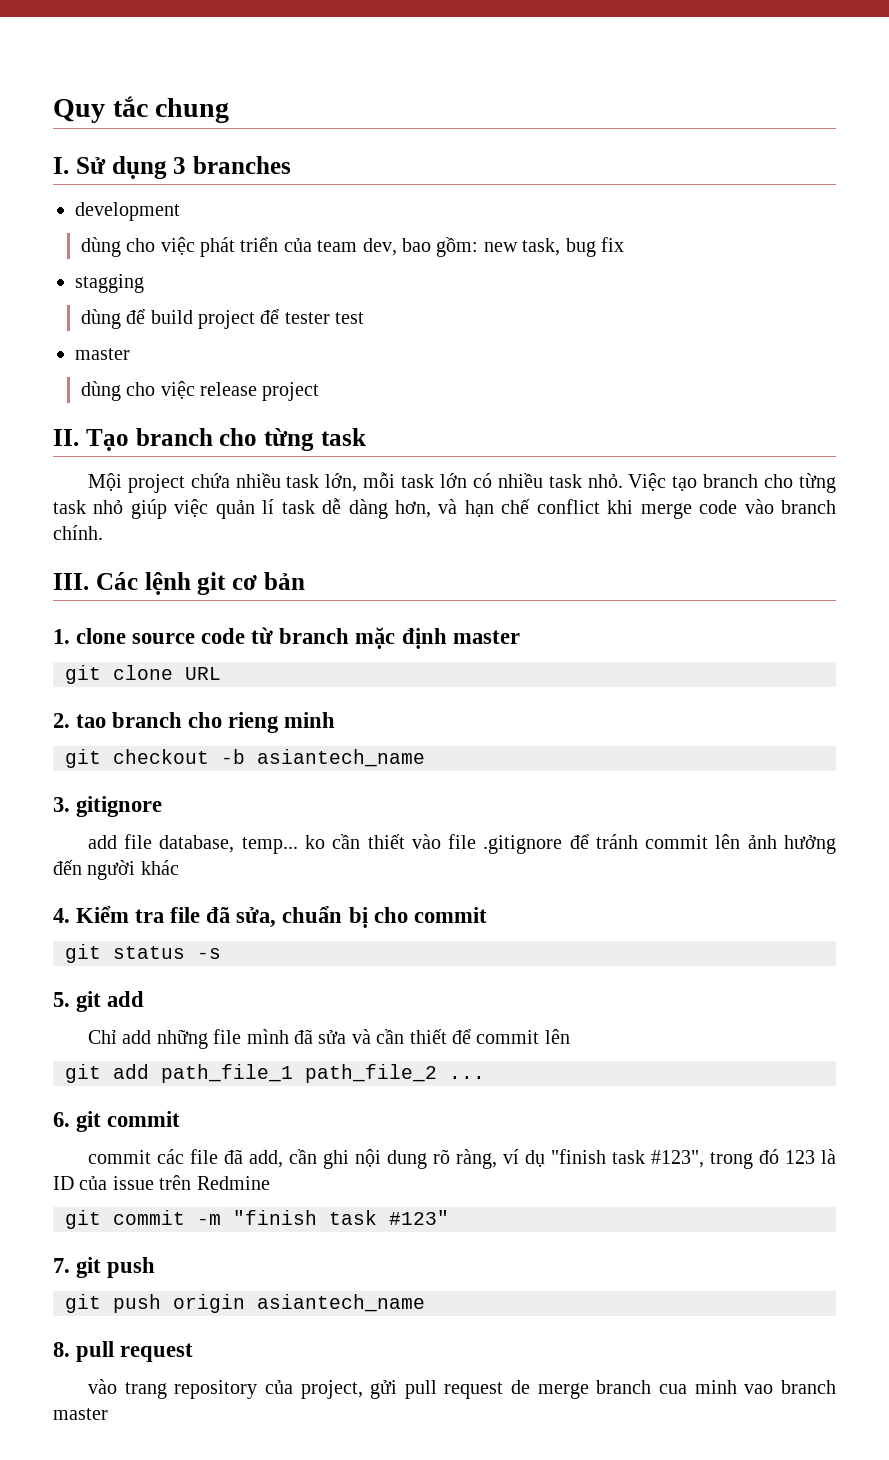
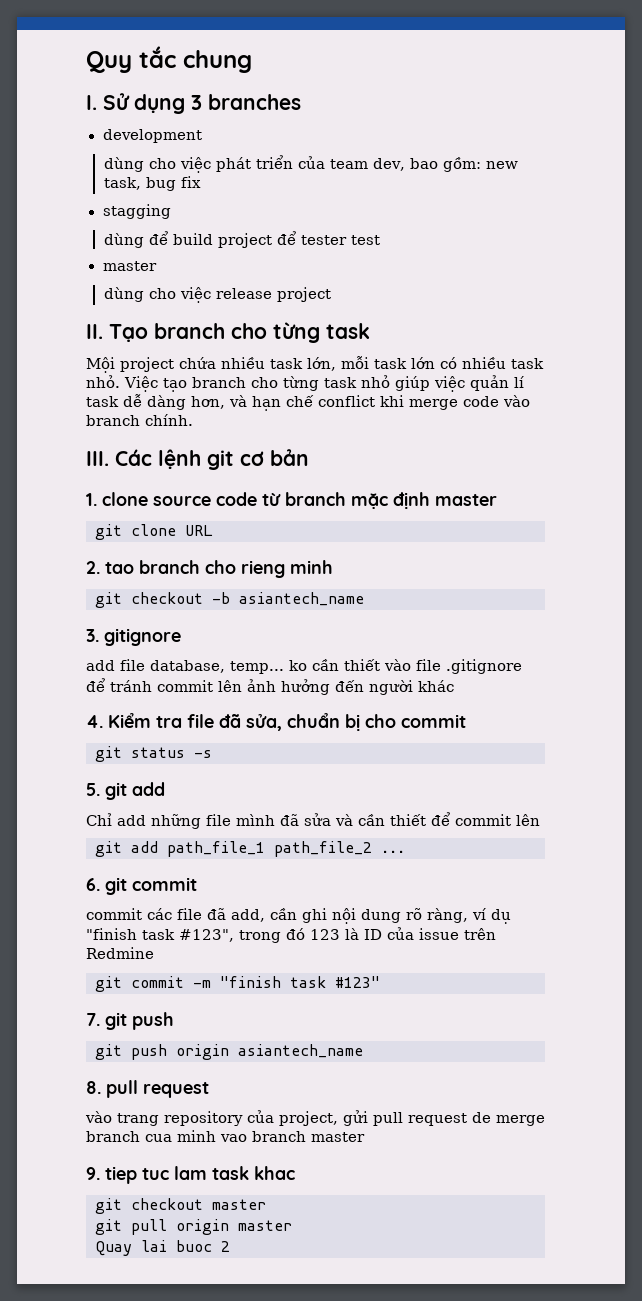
(108, 1414) none -> [86,1166,295,1184] [95,1198,266,1214] [95,1219,292,1235] [95,1240,230,1256] // 9. tiep tuc lam task khac // git checkout master // git pull origin master // Quay lai buoc 2

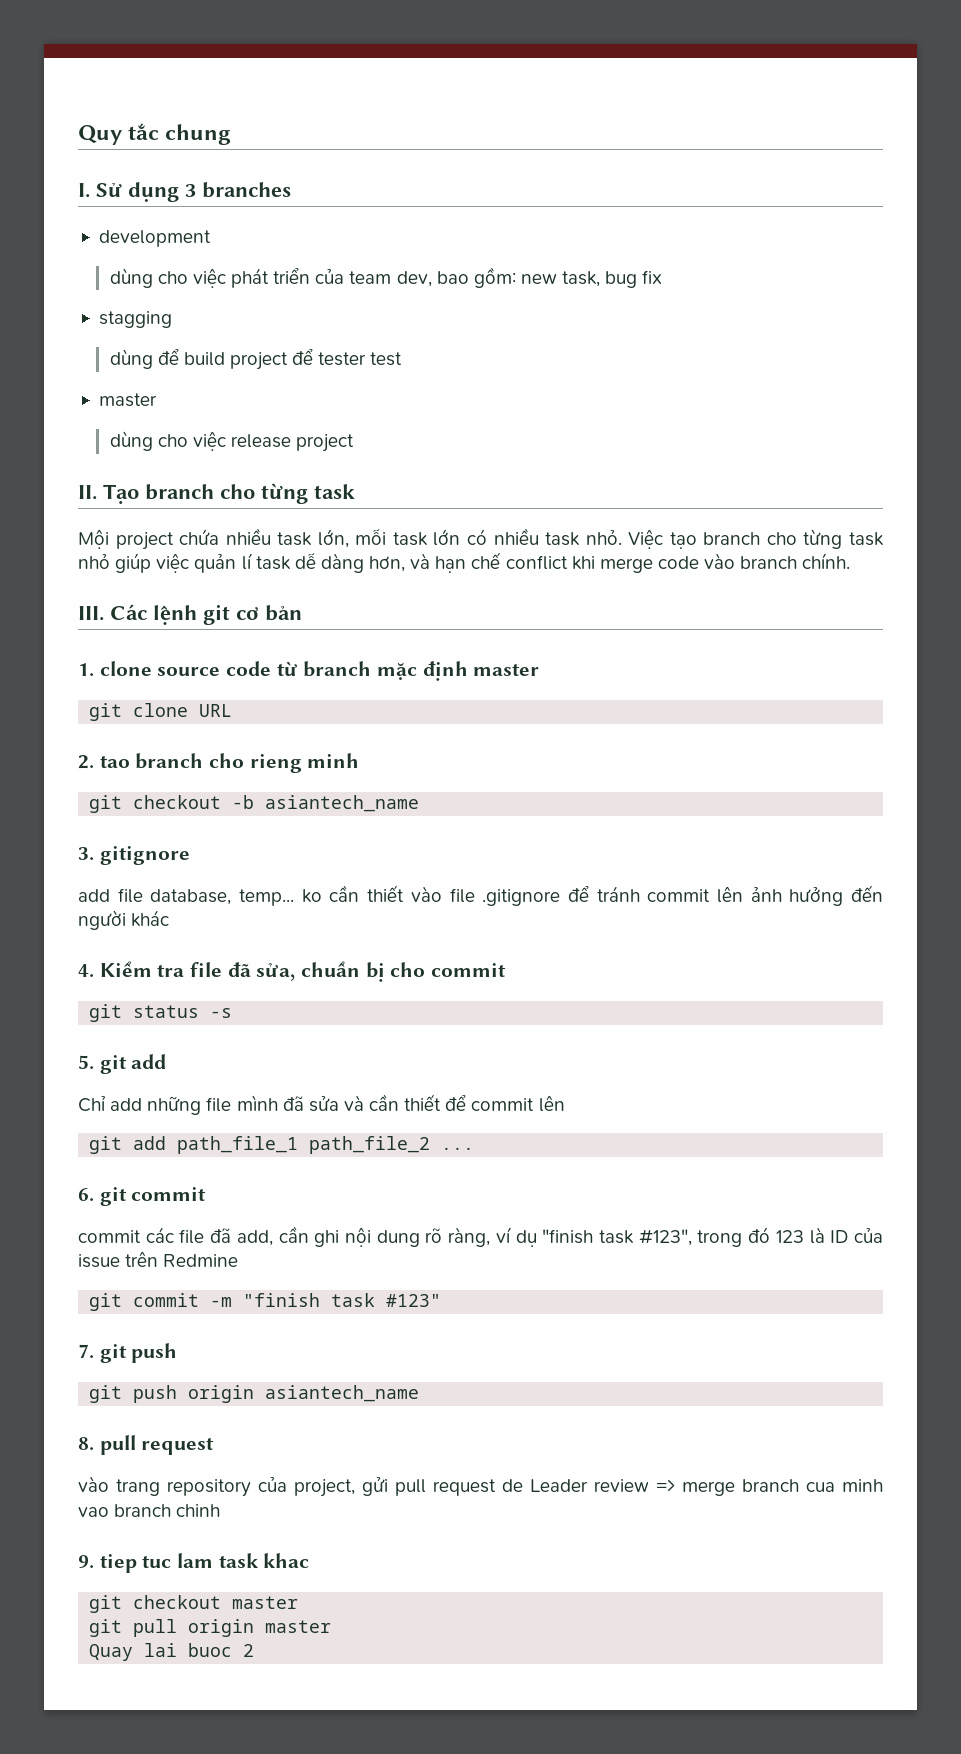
(491, 1117) none -> [530,1479,675,1492] Leader review =>
[311,1132,365,1142] master -> [176,1504,221,1517] chinh

